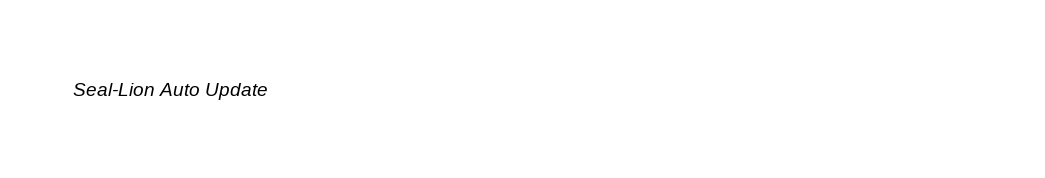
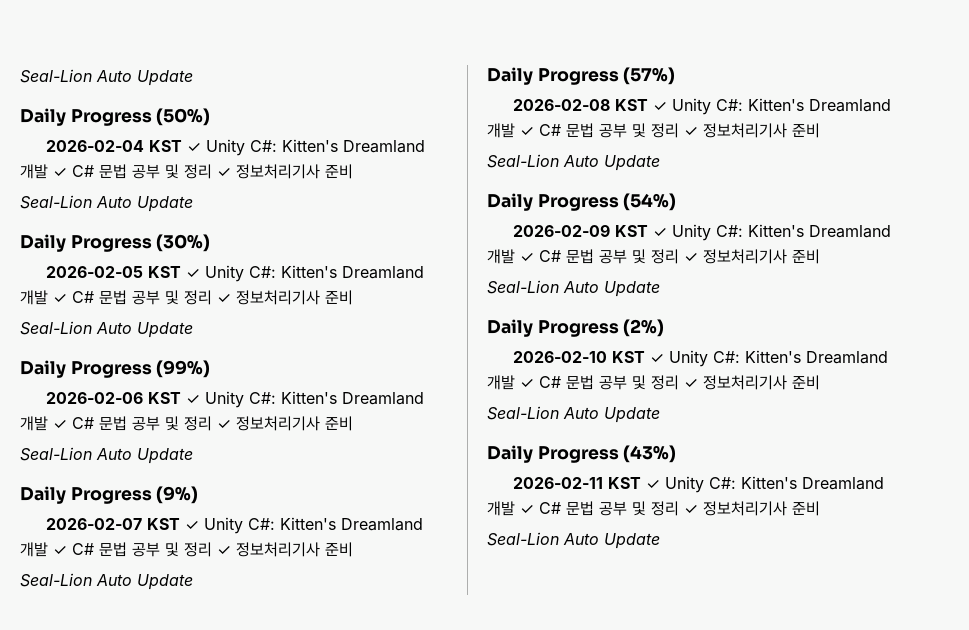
[73,83,269,100] Seal-Lion Auto Update -> [20,69,193,86] [20,108,211,126] [45,139,425,156] [20,164,353,179] [20,195,193,212] [20,234,211,252] [45,265,424,282] [20,290,353,305] [20,321,193,338] [20,360,211,378] [45,391,424,408] [20,416,353,431] [20,447,193,464] [20,486,199,504] [45,517,423,534] [20,542,353,557] [20,573,193,590] [487,67,676,85] [512,98,891,115] [487,123,820,138] [487,154,660,171] [487,193,677,211] [512,224,891,241] [487,249,820,264] [487,280,660,297] [487,319,665,337] [512,350,888,367] [487,375,820,390] [487,406,660,423] [487,445,677,463] [512,476,884,493] [487,501,820,516] [487,532,660,549] Seal-Lion Auto Update // Daily Progress (50%) // 2026-02-04 KST ✓ Unity C#: Kitten's Dreamland 개발 ✓ C# 문법 공부 및 정리 ✓ 정보처리기사 준비 // Seal-Lion Auto Update // Daily Progress (30%) // 2026-02-05 KST ✓ Unity C#: Kitten's Dreamland 개발 ✓ C# 문법 공부 및 정리 ✓ 정보처리기사 준비 // Seal-Lion Auto Update // Daily Progress (99%) // 2026-02-06 KST ✓ Unity C#: Kitten's Dreamland 개발 ✓ C# 문법 공부 및 정리 ✓ 정보처리기사 준비 // Seal-Lion Auto Update // Daily Progress (9%) // 2026-02-07 KST ✓ Unity C#: Kitten's Dreamland 개발 ✓ C# 문법 공부 및 정리 ✓ 정보처리기사 준비 // Seal-Lion Auto Update // Daily Progress (57%) // 2026-02-08 KST ✓ Unity C#: Kitten's Dreamland 개발 ✓ C# 문법 공부 및 정리 ✓ 정보처리기사 준비 // Seal-Lion Auto Update // Daily Progress (54%) // 2026-02-09 KST ✓ Unity C#: Kitten's Dreamland 개발 ✓ C# 문법 공부 및 정리 ✓ 정보처리기사 준비 // Seal-Lion Auto Update // Daily Progress (2%) // 2026-02-10 KST ✓ Unity C#: Kitten's Dreamland 개발 ✓ C# 문법 공부 및 정리 ✓ 정보처리기사 준비 // Seal-Lion Auto Update // Daily Progress (43%) // 2026-02-11 KST ✓ Unity C#: Kitten's Dreamland 개발 ✓ C# 문법 공부 및 정리 ✓ 정보처리기사 준비 // Seal-Lion Auto Update

